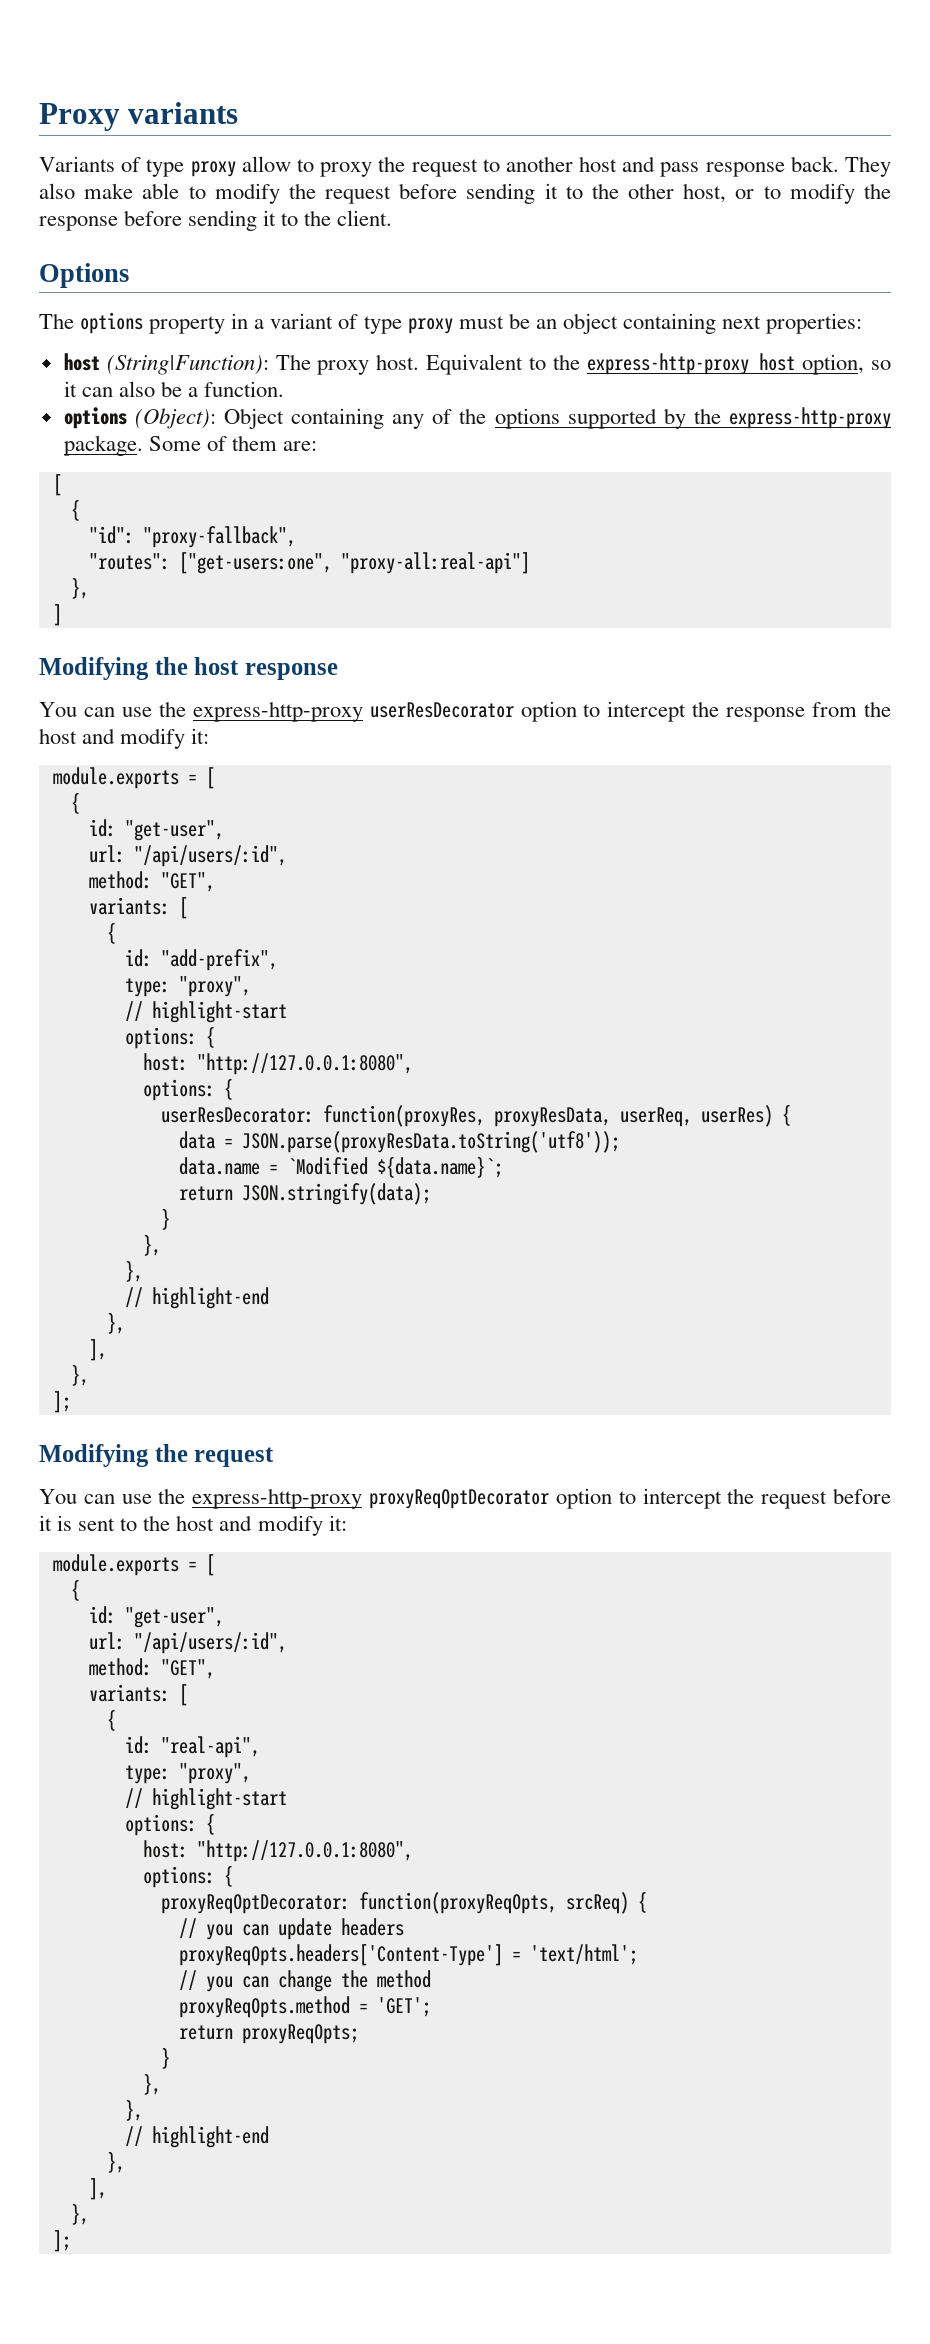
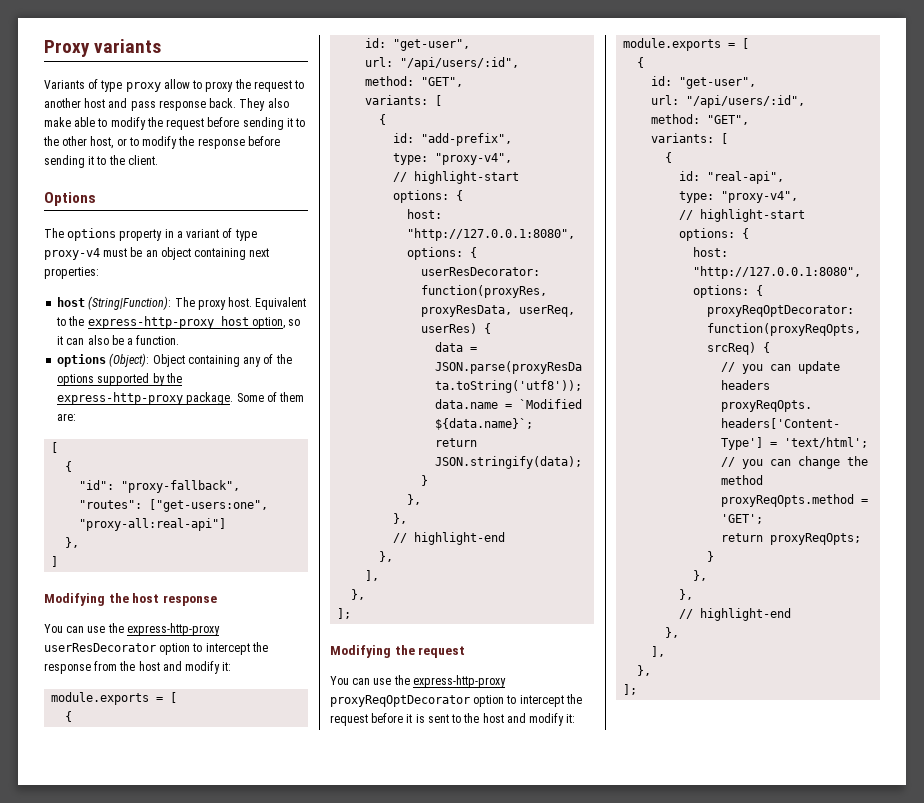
[407,318,453,334] proxy -> [44,248,100,260] proxy-v4
[178,976,251,997] "proxy", -> [435,153,513,165] "proxy-v4",
[178,1763,251,1784] "proxy", -> [721,191,799,203] "proxy-v4",

